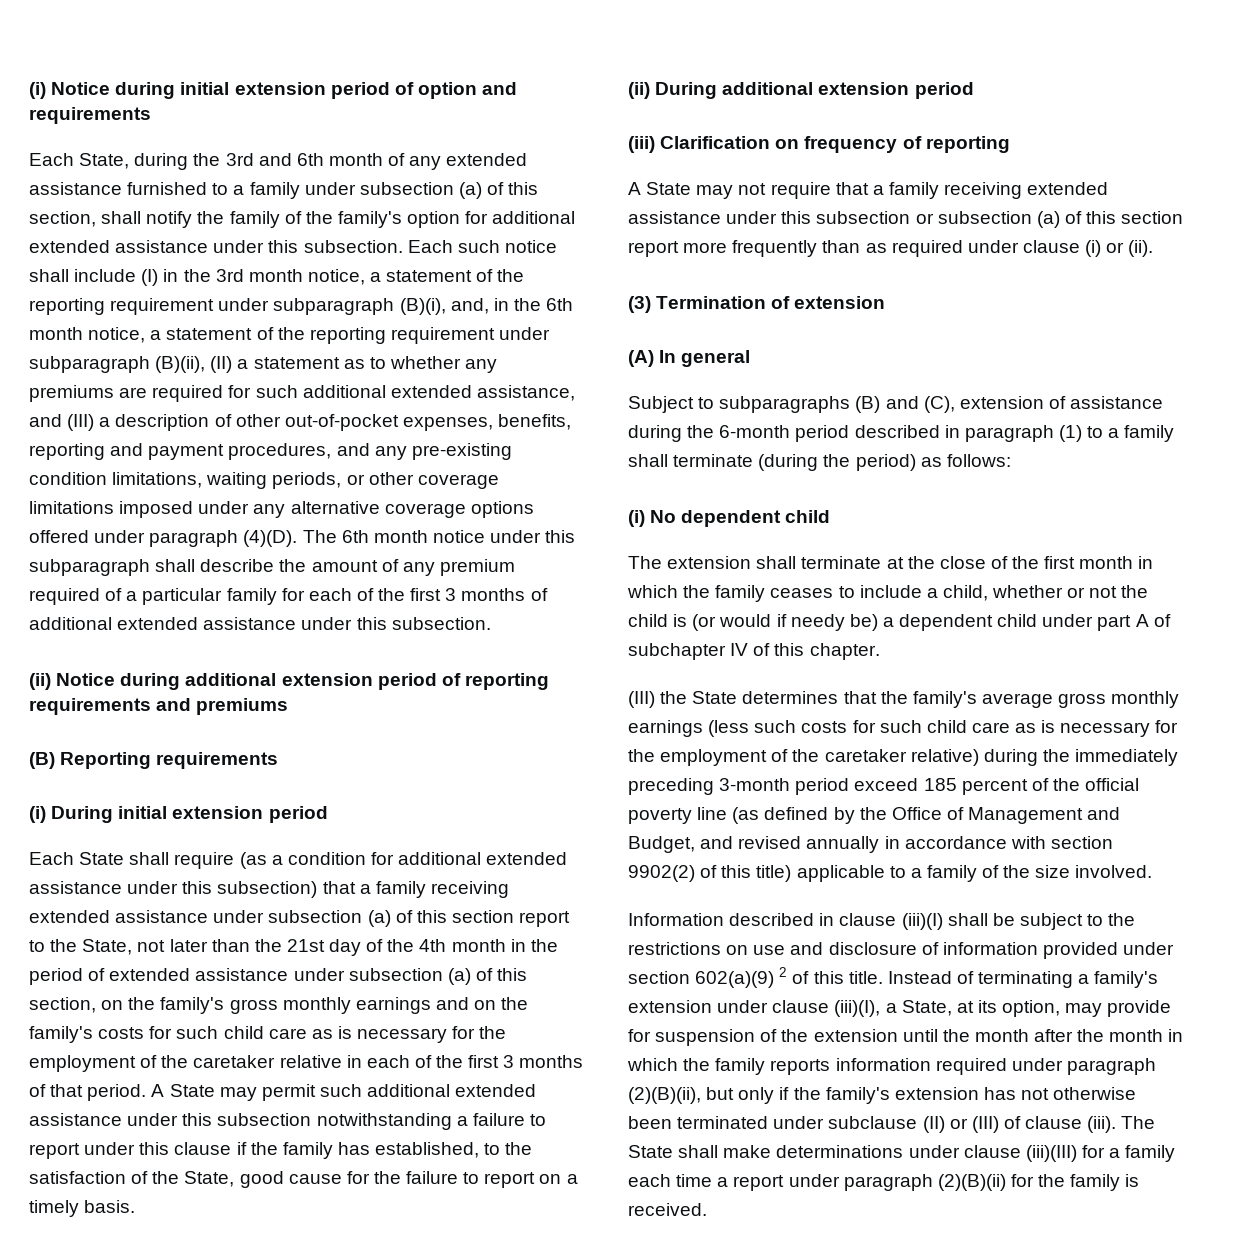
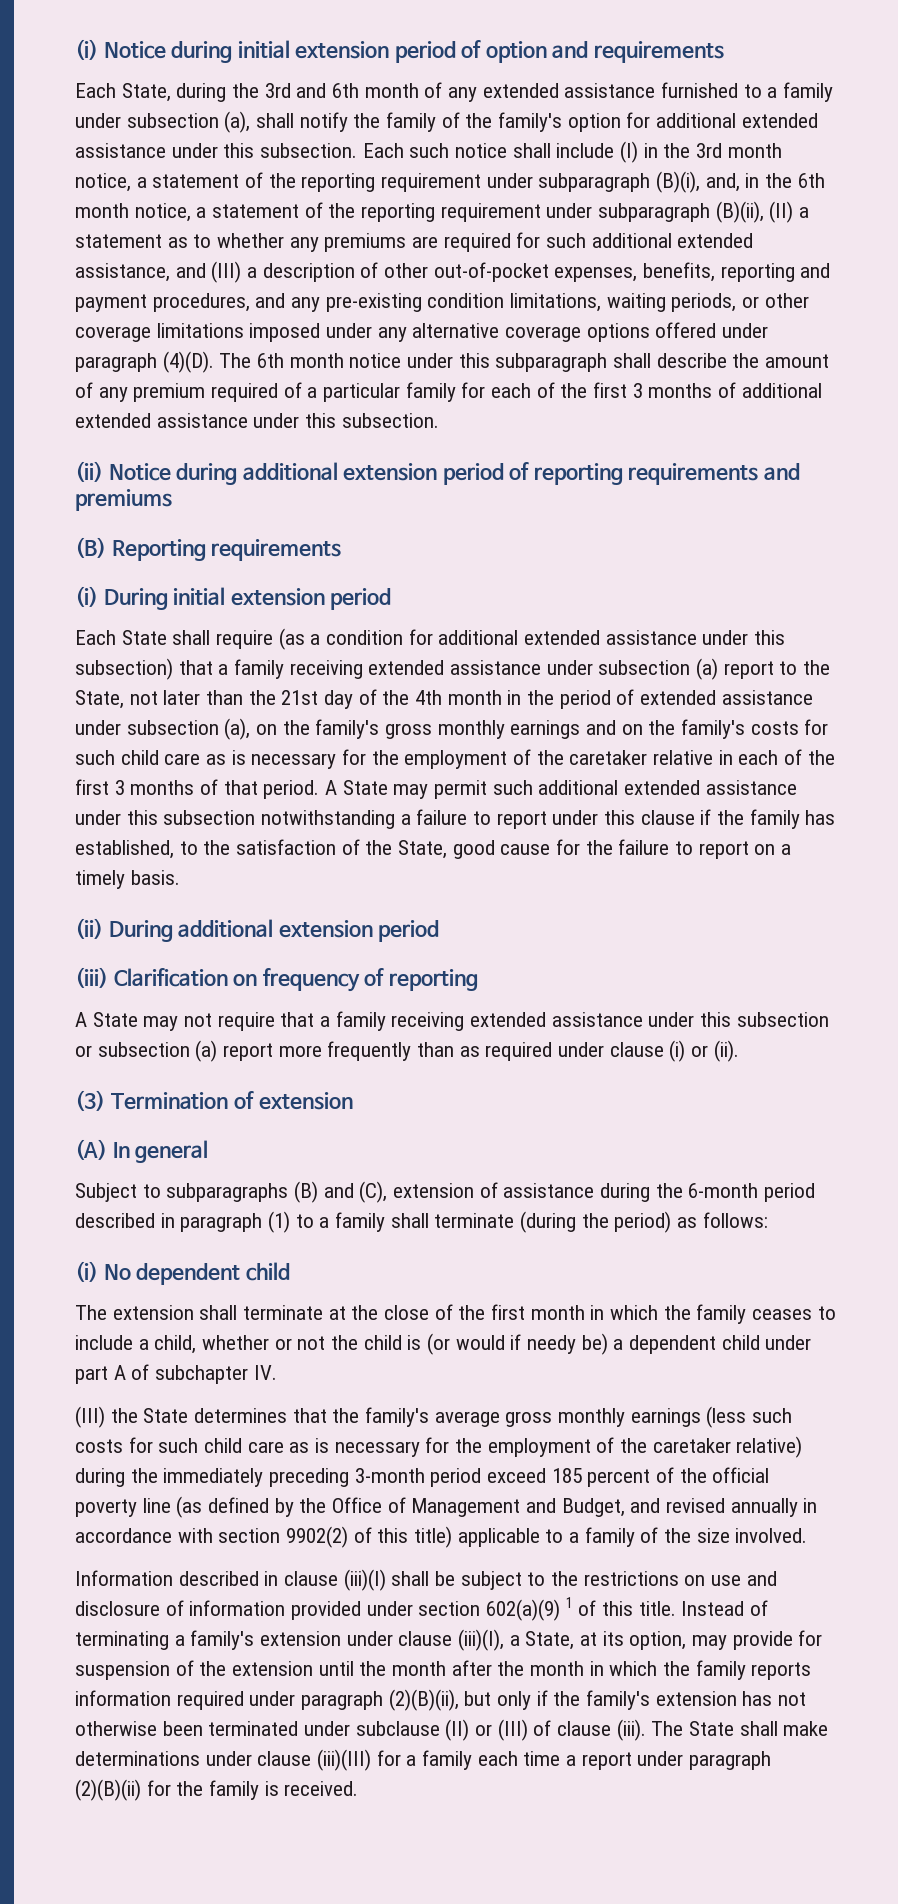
[458,182,539,199] [29,211,96,227] (a) of this section, -> [224,111,251,133] (a),
[395,910,514,923] of this section -> (719, 669) none
[447,968,528,985] [29,997,96,1013] (a) of this section, -> [224,718,251,740] (a),
[1064,211,1184,224] of this section -> (218, 1051) none
[730,643,880,660] IV of this chapter. -> [253,1365,277,1380] IV.
[779,967,788,977] 2 -> [565,1597,573,1608] 1

